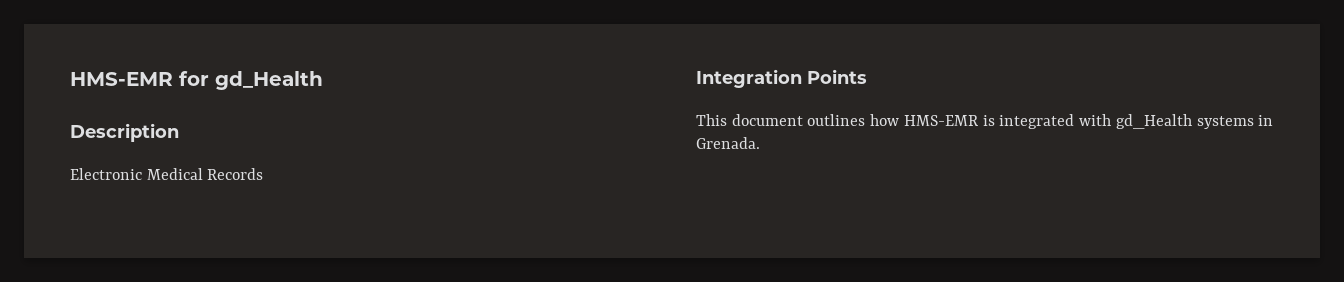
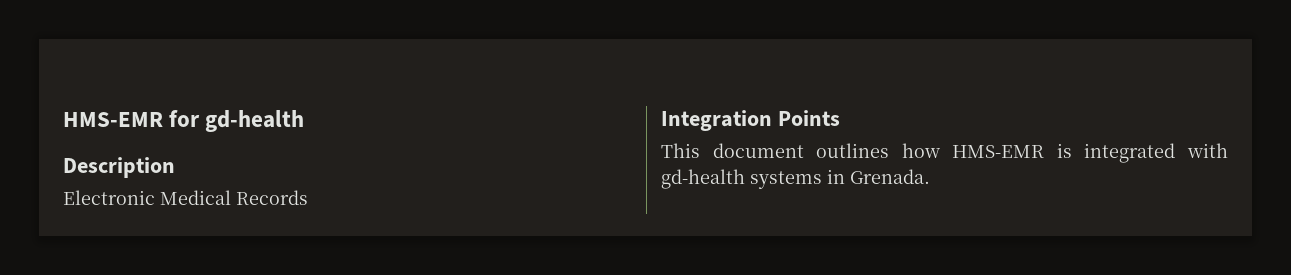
[215,71,323,90] gd_Health -> [205,110,305,132] gd-health
[1115,114,1192,129] gd_Health -> [661,169,745,189] gd-health

